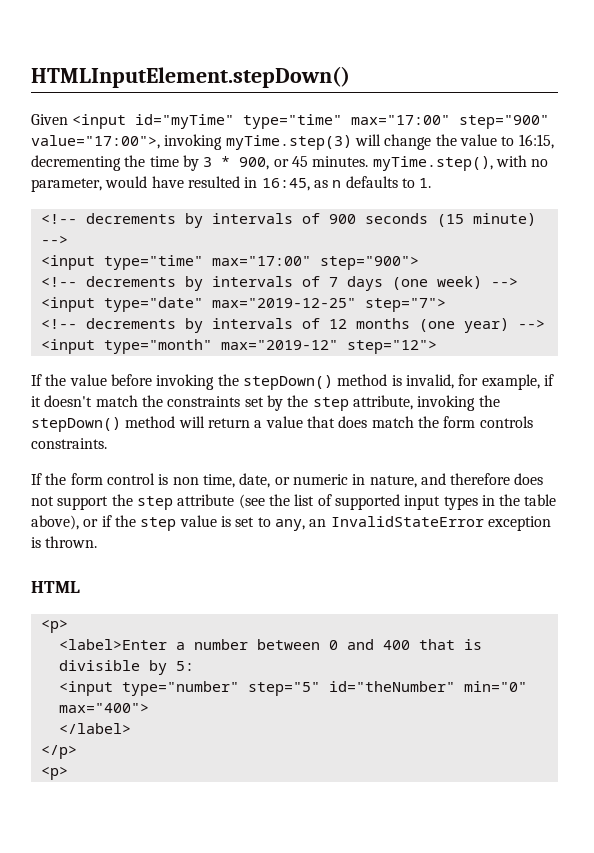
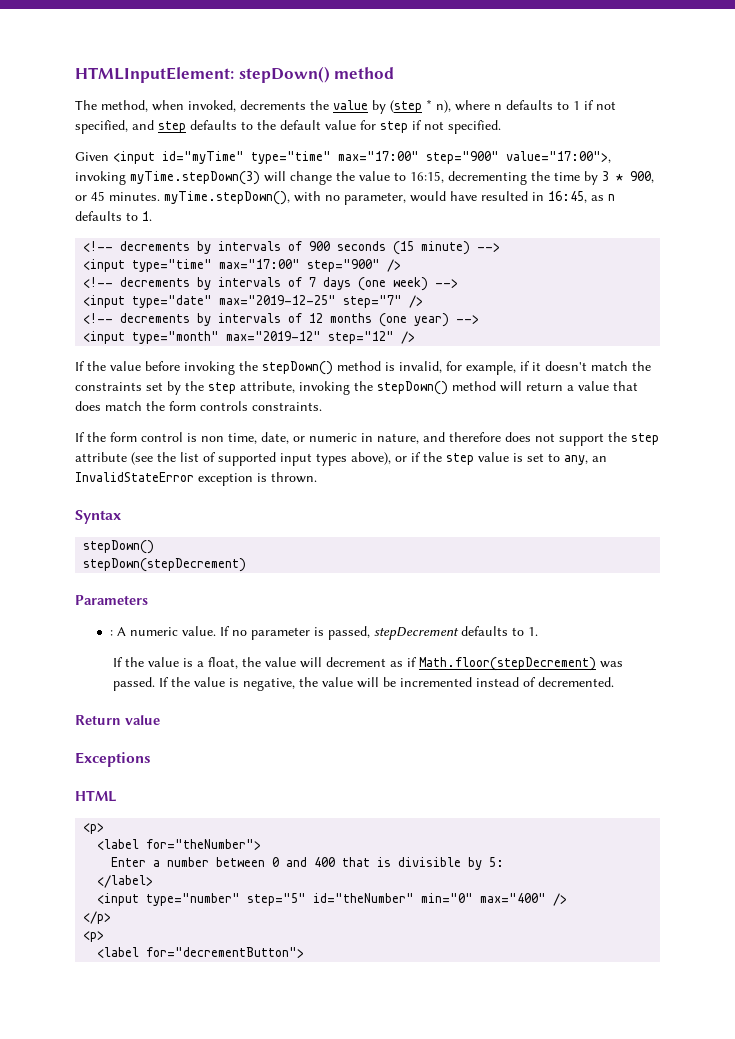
[31,66,350,88] HTMLInputElement.stepDown() -> [75,66,395,83] [75,99,616,114] [75,120,501,134] HTMLInputElement: stepDown() method // The method, when invoked, decrements the value by (step * n), where n defaults to 1 if not specified, and step defaults to the default value for step if not specified.
[225,135,352,150] myTime.step(3) -> [130,171,260,185] myTime.stepDown(3)
[372,156,493,171] myTime.step(), -> [164,191,290,205] myTime.stepDown(),
[319,256,419,270] step="900"> -> [307,259,402,272] step="900" />
[364,298,446,312] step="7"> -> [343,295,424,308] step="7" />
[346,340,437,354] step="12"> -> [328,331,416,344] step="12" />
[481,494,557,506] in the table -> (347, 459) none
(98, 542) none -> [75,510,121,524] [83,540,155,554] [83,558,247,572] [75,595,148,605] [109,626,538,640] [113,657,624,671] [113,677,615,691] [75,715,160,725] [75,752,151,767] // Syntax // stepDown() // stepDown(stepDecrement) // Parameters // : A numeric value. If no parameter is passed, stepDecrement defaults to 1. // If the value is a float, the value will decrement as if Math.floor(stepDecrement) was passed. If the value is negative, the value will be incremented instead of decremented. // Return value // Exceptions
[58,639,167,650] <label>Enter -> [97,839,262,850] [111,857,147,867] <label for="theNumber"> // Enter
(194, 666) none -> [97,875,154,888] // </label>
[58,703,149,713] [58,723,131,734] max="400"> // </label> -> [480,893,568,906] max="400" />
(68, 773) none -> [97,947,305,958] // <label for="decrementButton">

